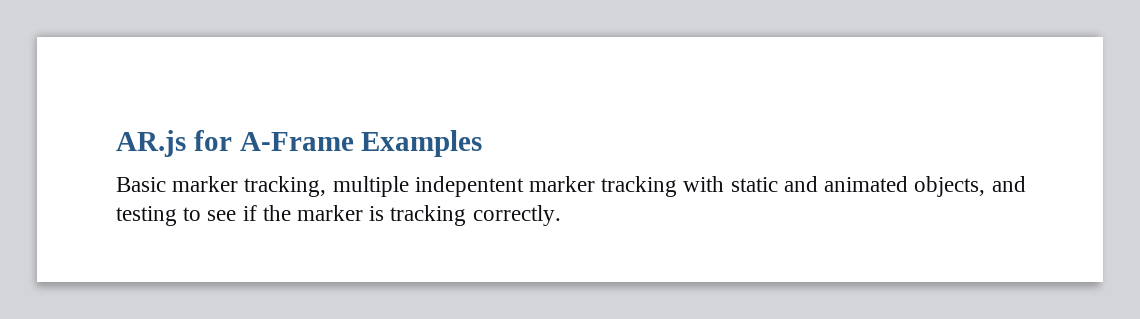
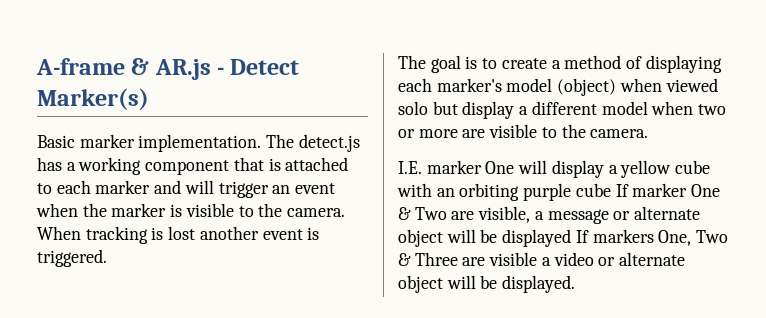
[116,130,483,157] [116,176,1026,197] [116,205,561,226] AR.js for A-Frame Examples // Basic marker tracking, multiple indepentent marker tracking with static and animated objects, and testing to see if the marker is tracking correctly. -> [36,58,300,80] [37,88,149,110] [37,134,360,152] [37,157,349,175] [37,180,336,198] [36,203,346,217] [37,226,320,244] [37,249,107,267] [398,55,722,73] [398,78,718,96] [398,101,727,119] [398,124,649,138] [398,160,711,178] [397,183,721,201] [398,206,701,224] [398,229,729,247] [398,252,686,266] [398,275,576,293] A-frame & AR.js - Detect Marker(s) // Basic marker implementation. The detect.js has a working component that is attached to each marker and will trigger an event when the marker is visible to the camera. When tracking is lost another event is triggered. // The goal is to create a method of displaying each marker's model (object) when viewed solo but display a different model when two or more are visible to the camera. // I.E. marker One will display a yellow cube with an orbiting purple cube If marker One & Two are visible, a message or alternate object will be displayed If markers One, Two & Three are visible a video or alternate object will be displayed.

